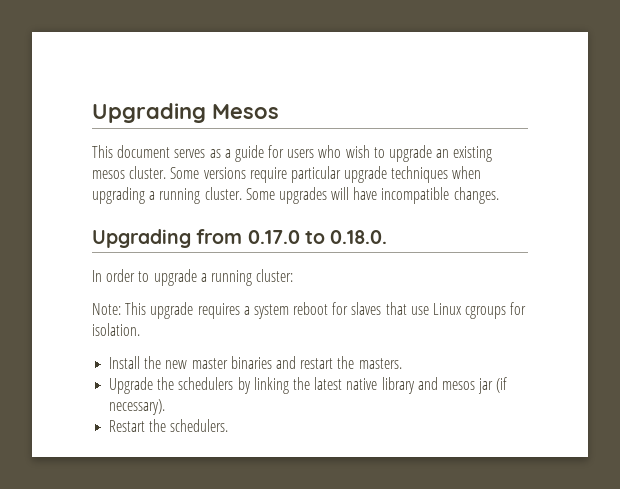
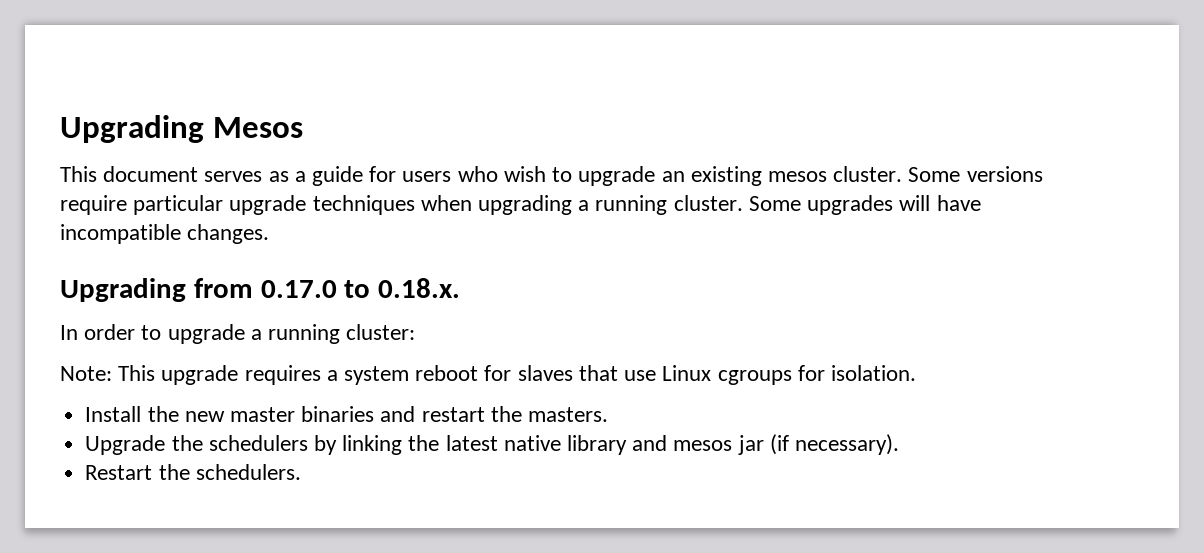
[330,230,388,244] 0.18.0. -> [378,278,461,298] 0.18.x.

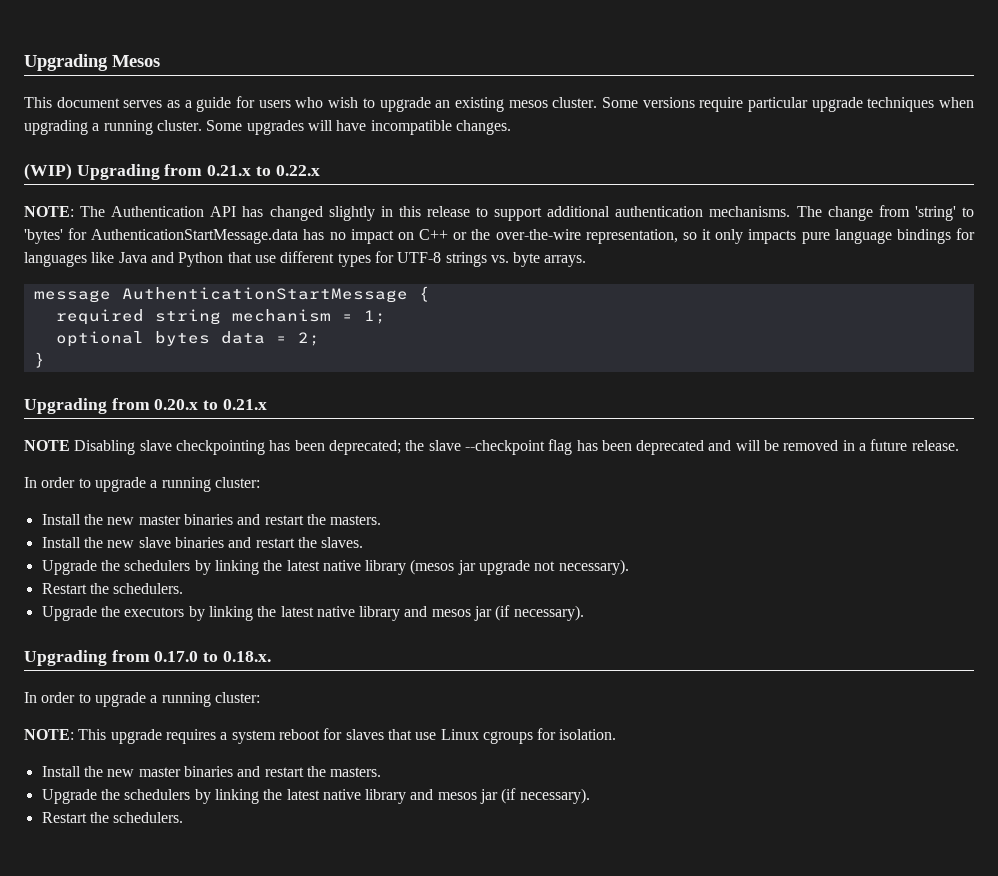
(270, 234) none -> [24,163,320,180] [24,205,975,221] [24,228,975,244] [24,251,587,267] [33,286,430,303] [55,309,386,325] [55,331,320,347] [33,352,45,368] [24,398,267,414] [24,439,959,455] [24,477,260,492] [41,514,382,525] [41,537,364,548] [41,559,629,575] [41,583,184,594] [41,605,584,621] // (WIP) Upgrading from 0.21.x to 0.22.x // NOTE: The Authentication API has changed slightly in this release to support additional authentication mechanisms. The change from 'string' to 'bytes' for AuthenticationStartMessage.data has no impact on C++ or the over-the-wire representation, so it only impacts pure language bindings for languages like Java and Python that use different types for UTF-8 strings vs. byte arrays. // message AuthenticationStartMessage { // required string mechanism = 1; // optional bytes data = 2; // } // Upgrading from 0.20.x to 0.21.x // NOTE Disabling slave checkpointing has been deprecated; the slave --checkpoint flag has been deprecated and will be removed in a future release. // In order to upgrade a running cluster: // Install the new master binaries and restart the masters. // Install the new slave binaries and restart the slaves. // Upgrade the schedulers by linking the latest native library (mesos jar upgrade not necessary). // Restart the schedulers. // Upgrade the executors by linking the latest native library and mesos jar (if necessary).
[60,366,112,381] Note: -> [24,729,74,740] NOTE:

